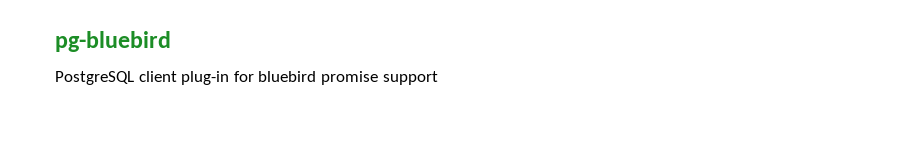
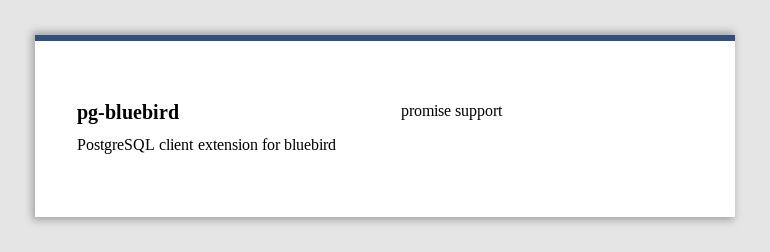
[181,71,230,85] plug-in -> [197,139,258,150] extension

